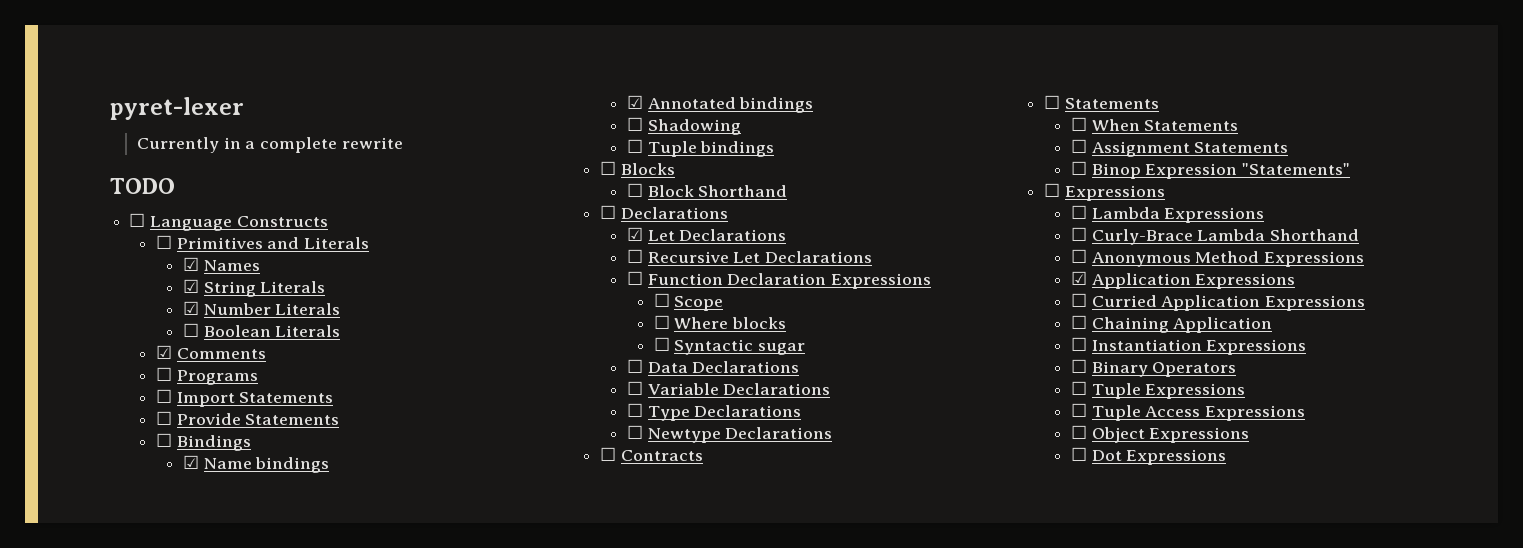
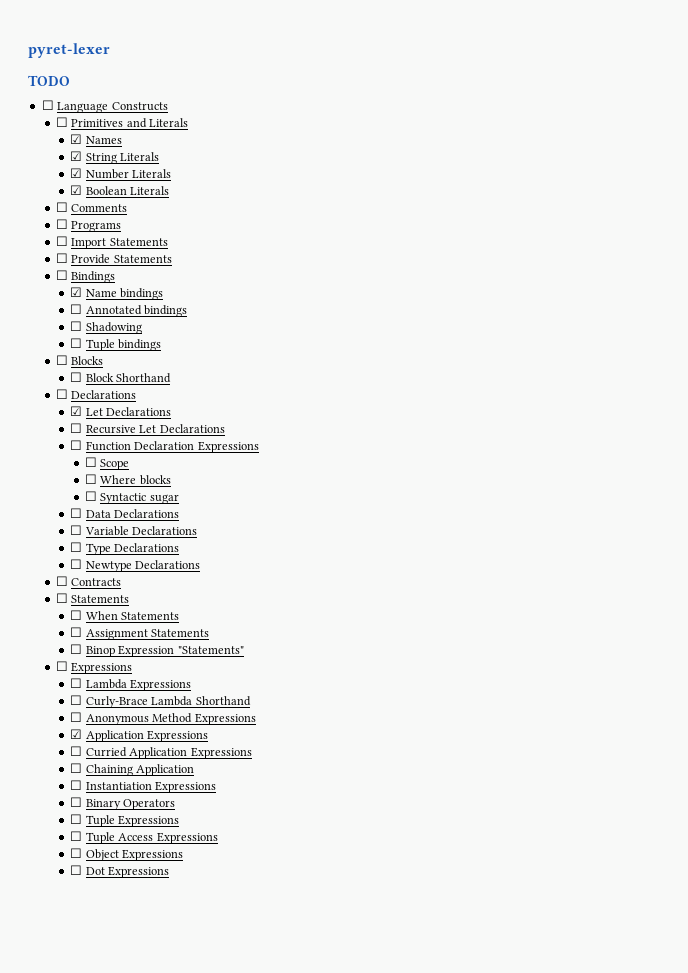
[136,137,403,153] // Currently in a complete rewrite -> (110, 50) none
[182,323,199,337] ☐ -> [70,185,83,195] ☑
[156,345,173,359] ☑ -> [56,202,69,212] ☐
[626,95,643,109] ☑ -> [70,304,83,314] ☐

